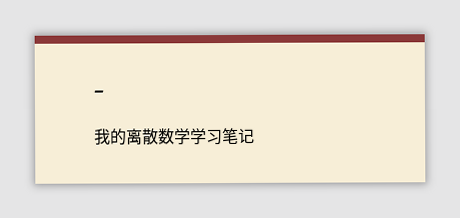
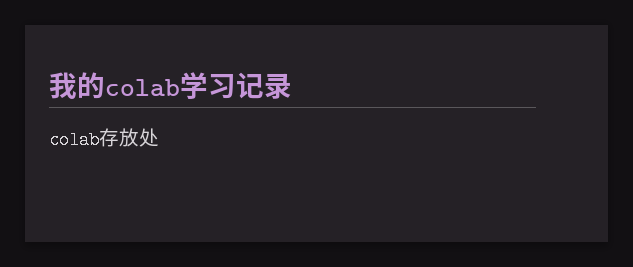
[93,90,104,99] [94,127,255,146] - // 我的离散数学学习笔记 -> [49,72,292,99] [49,128,159,149] 我的colab学习记录 // colab存放处

